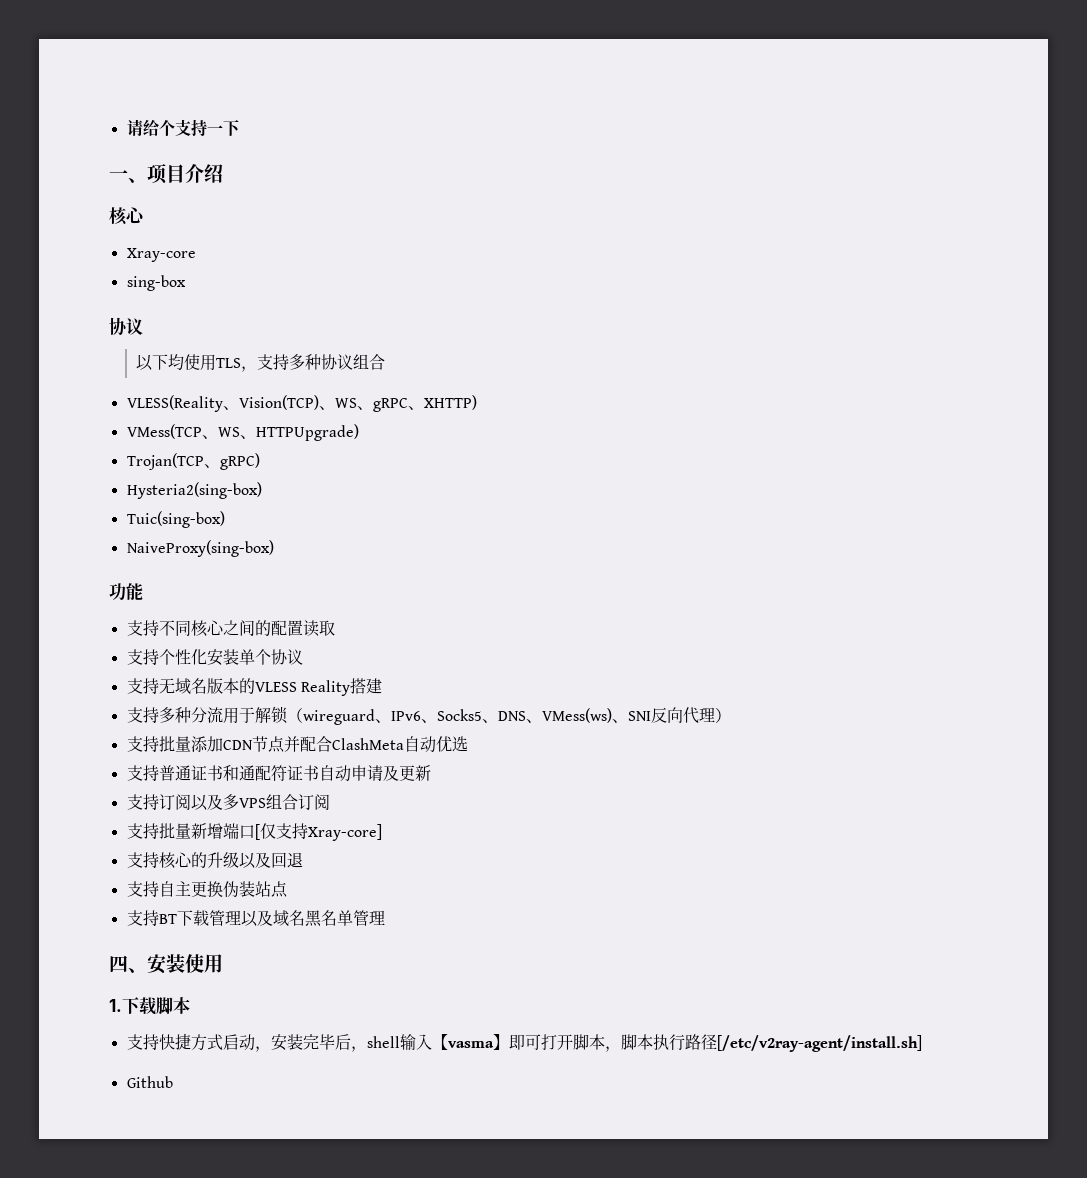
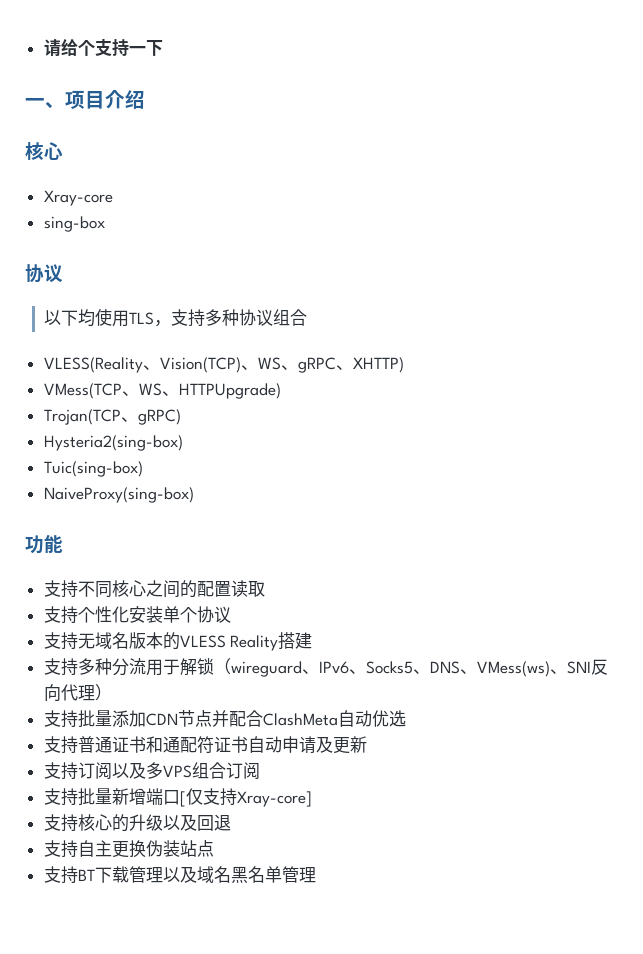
[109,954,223,974] [109,997,190,1015] [126,1033,922,1052] [126,1076,173,1088] // 四、安装使用 // 1.下载脚本 // 支持快捷方式启动，安装完毕后，shell输入【vasma】即可打开脚本，脚本执行路径[/etc/v2ray-agent/install.sh] // Github -> (316, 875) none

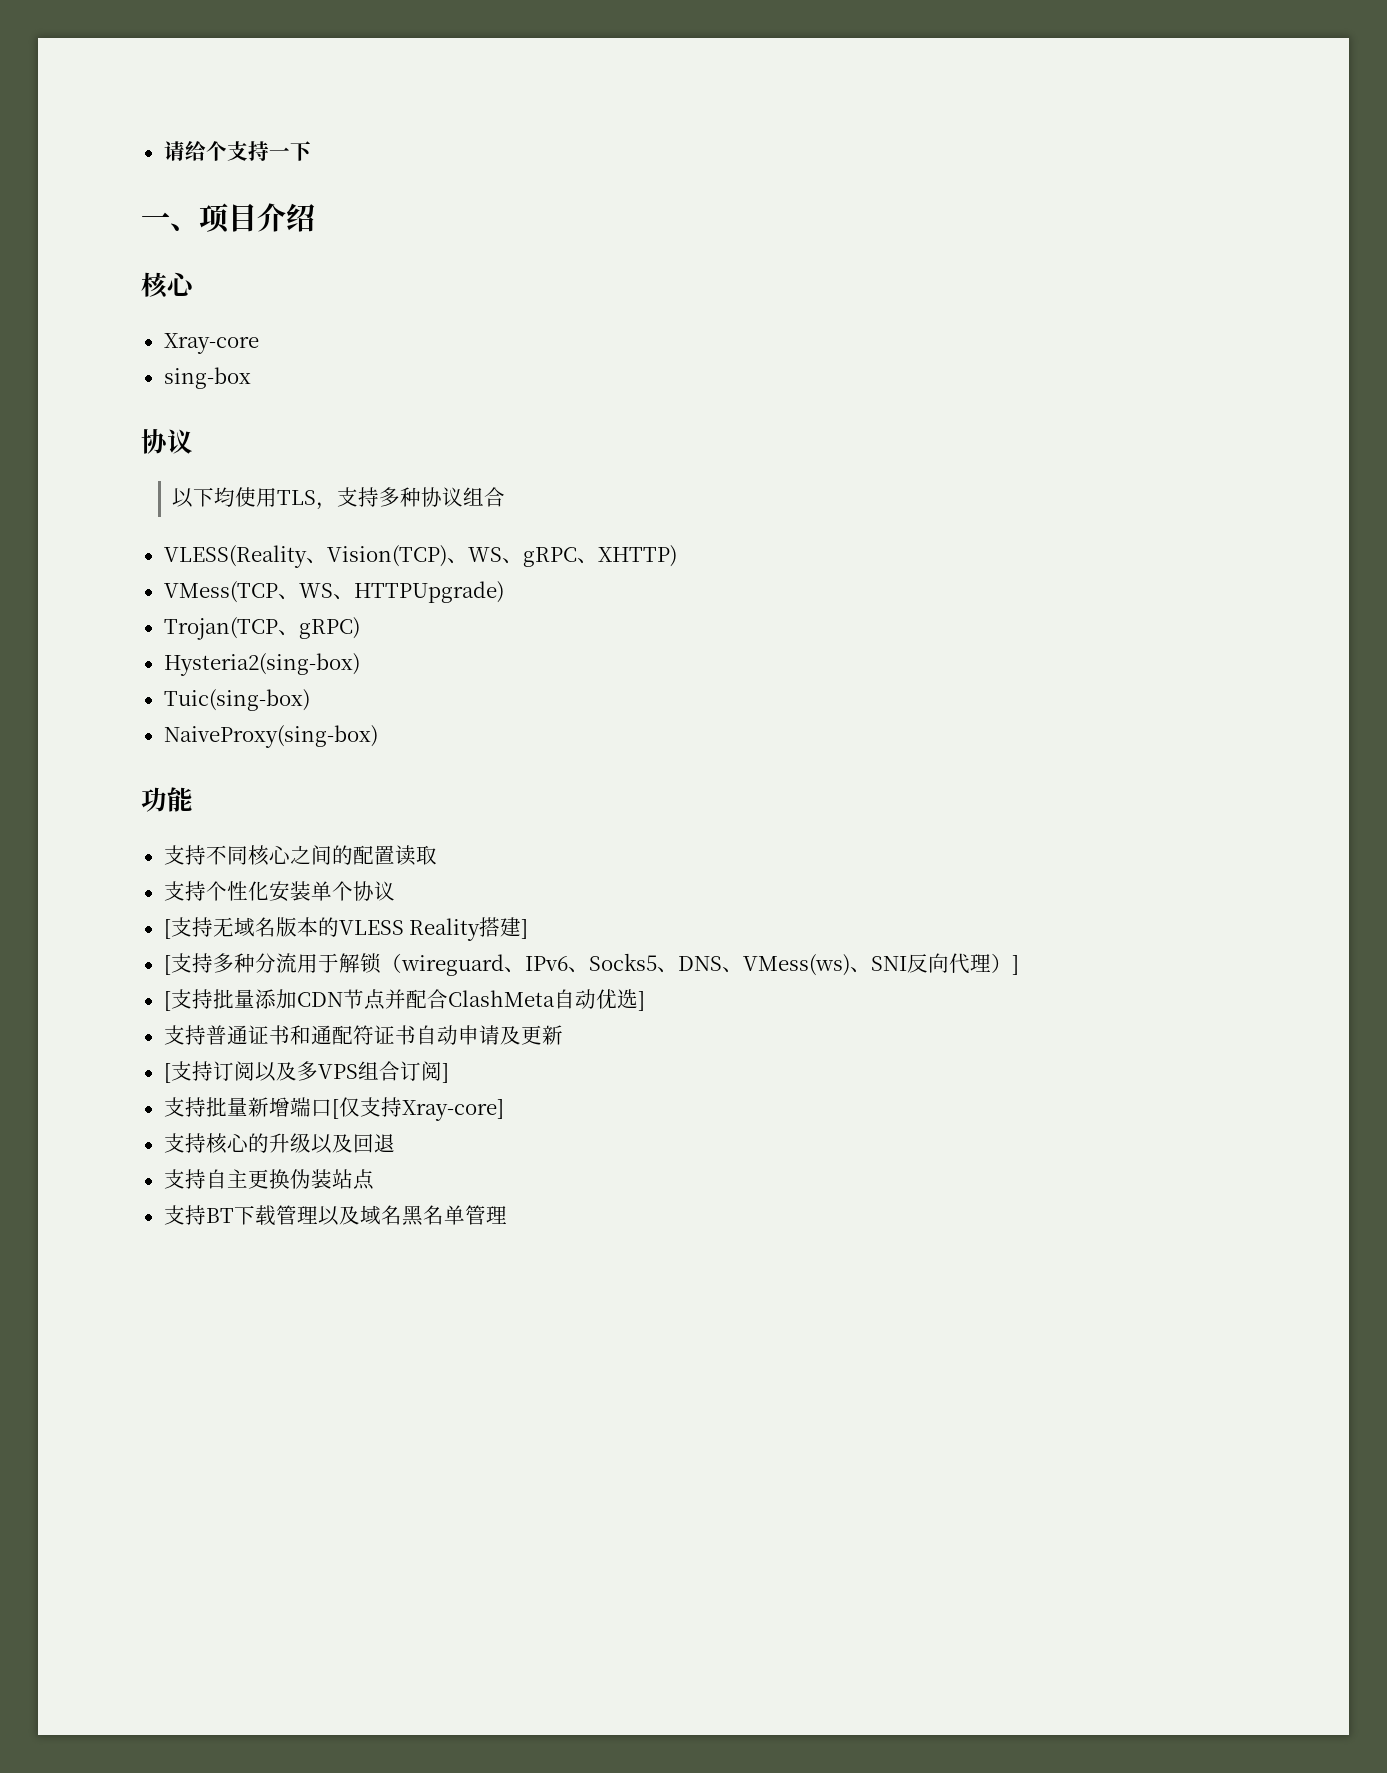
(231, 614) none -> [163,919,171,939] [
(313, 640) // -> [521,919,529,939] [163,955,171,975] ] // [
(112, 692) // -> [1011,955,1019,975] [163,991,171,1011] ] // [
(406, 718) none -> [637,991,645,1011] ]
(367, 744) none -> [163,1063,171,1083] [
(260, 770) none -> [441,1063,449,1083] ]

